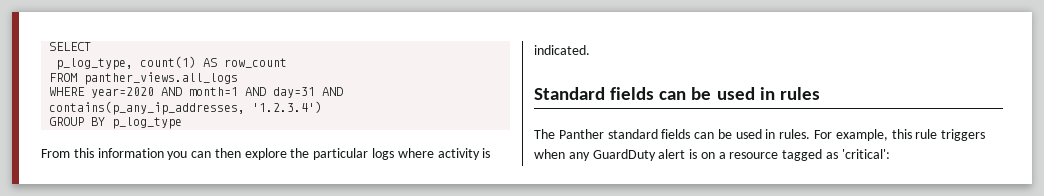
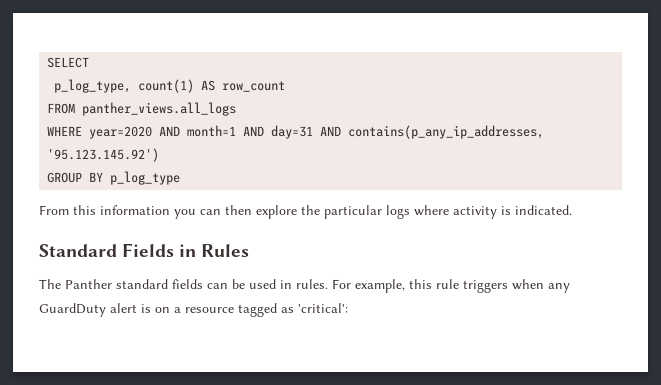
[252,101,323,113] '1.2.3.4') -> [47,148,160,162] '95.123.145.92')
[610,87,820,100] fields can be used in rules -> [122,243,250,257] Fields in Rules

